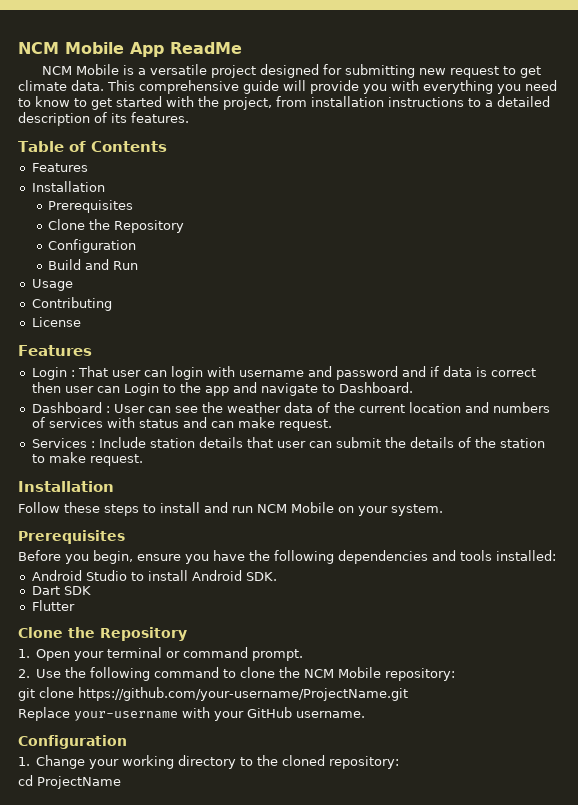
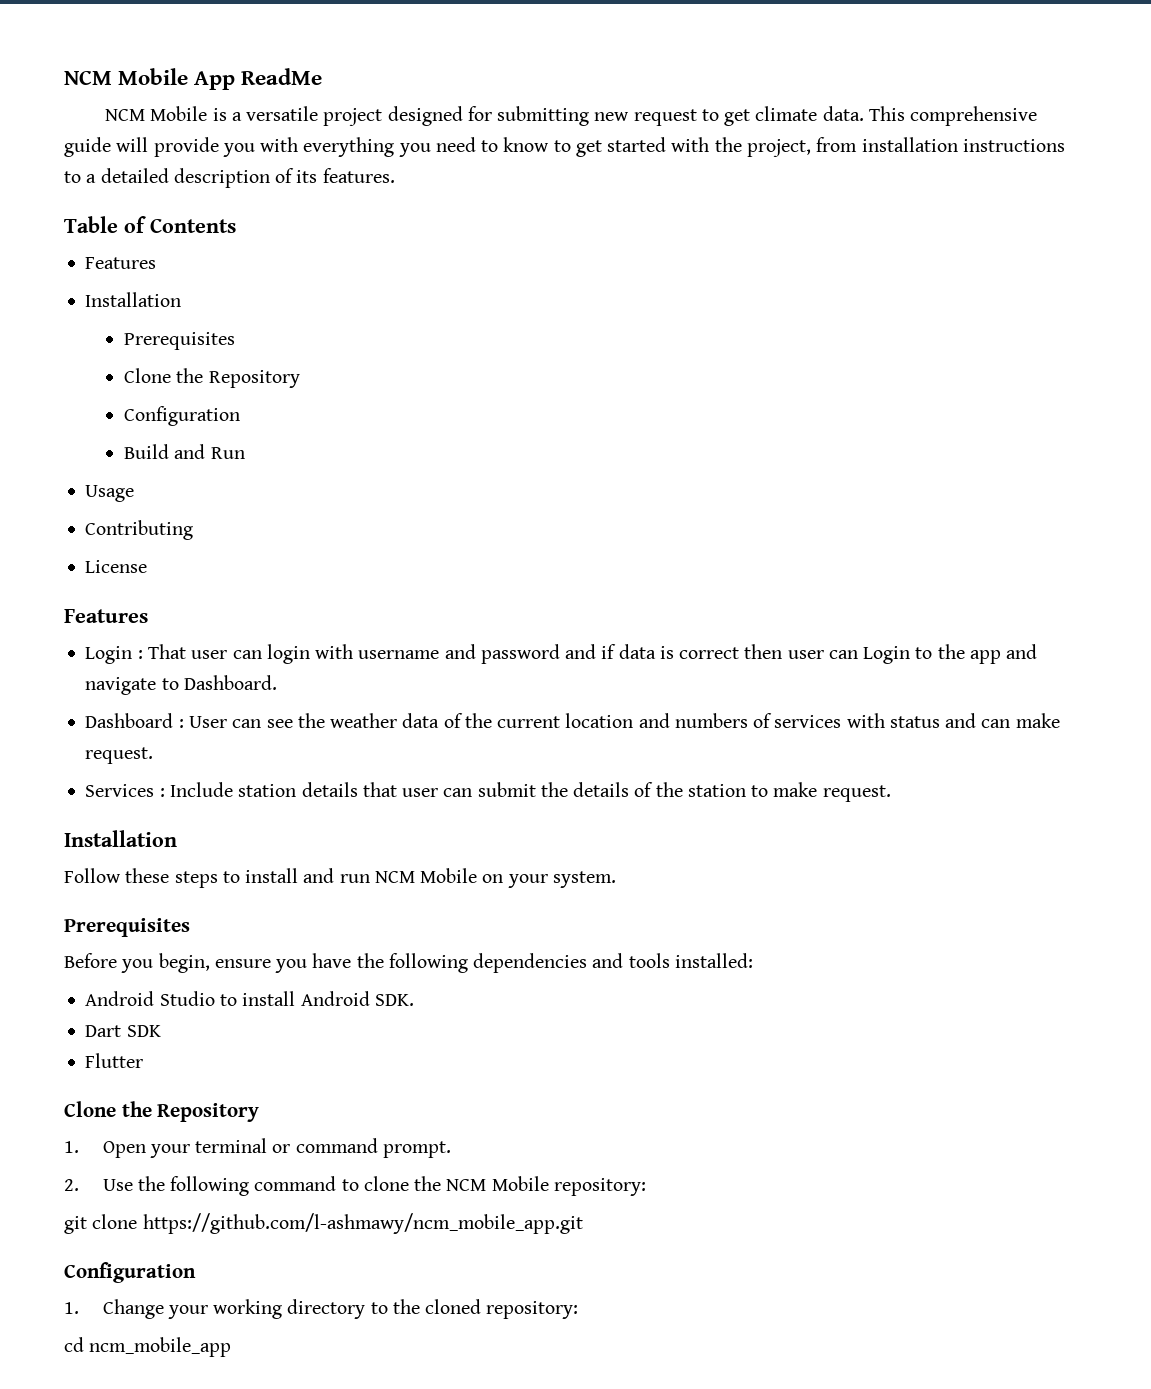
[78,687,408,701] [18,707,365,721] https://github.com/your-username/ProjectName.git // Replace your-username with your GitHub username. -> [142,1213,583,1234] https://github.com/l-ashmawy/ncm_mobile_app.git
[37,776,121,789] ProjectName -> [89,1337,232,1357] ncm_mobile_app

